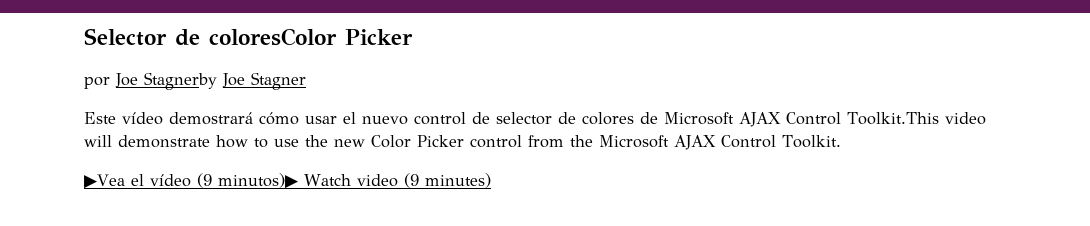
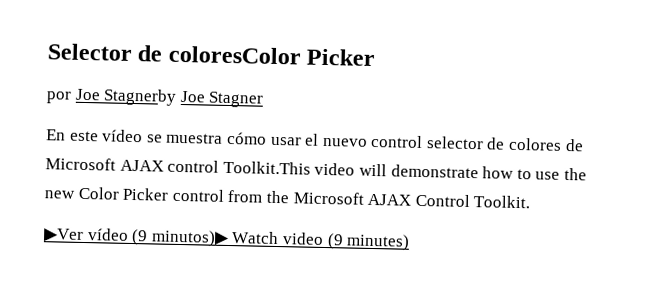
[84,112,253,125] Este vídeo demostrará -> [46,129,224,144] En este vídeo se muestra
[472,112,490,124] de -> (424, 141) none
[786,112,841,125] Control -> [167,159,220,173] control
[84,174,144,189] ▶Vea el -> [43,228,84,243] ▶Ver

